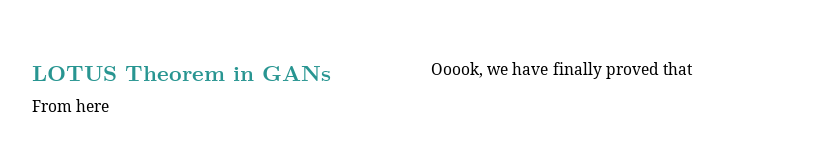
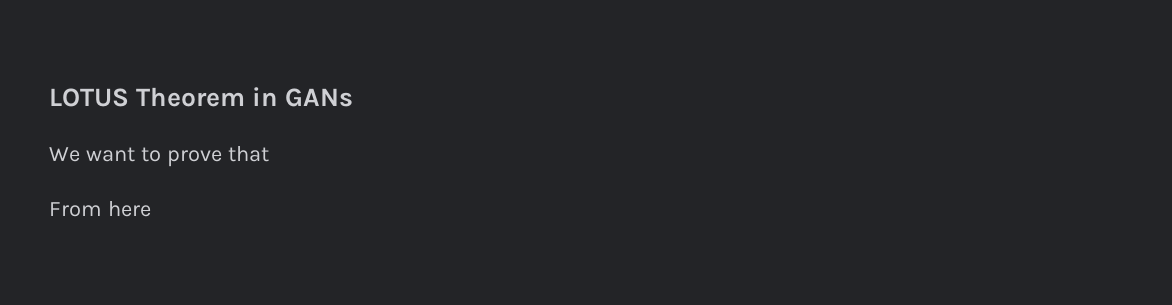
[32,99,110,112] [431,62,693,79] From here // Ooook, we have finally proved that -> [49,146,269,167] [49,201,151,217] We want to prove that // From here

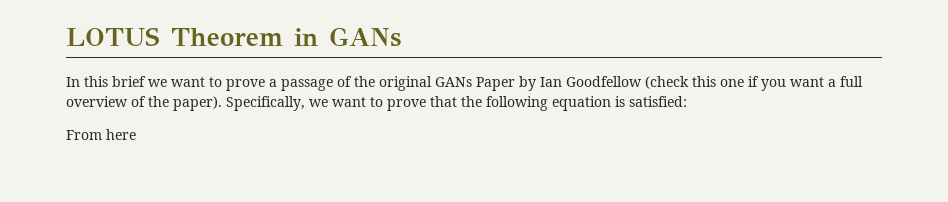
[49,147,80,162] We -> [66,76,863,91] [66,96,328,111] In this brief we want to prove a passage of the original GANs Paper by Ian Goodfellow (check this one if you want a full overview of the paper). Specifically, we
(269, 154) none -> [461,96,687,111] the following equation is satisfied:

